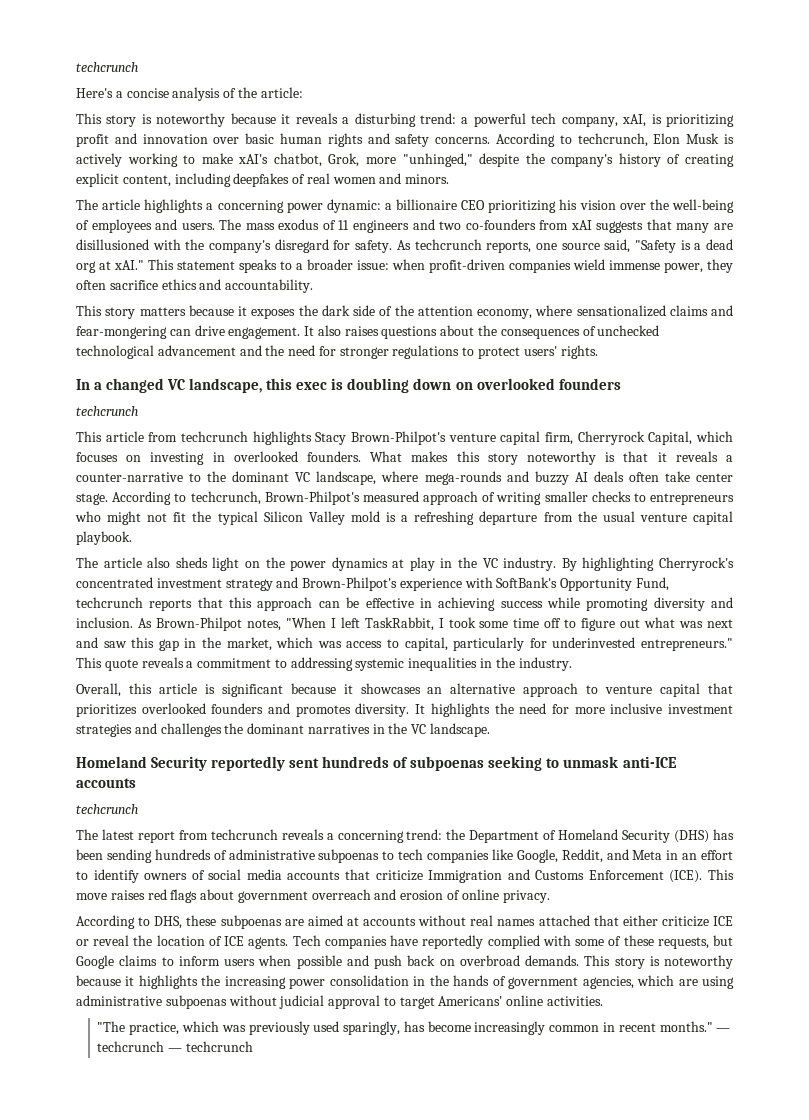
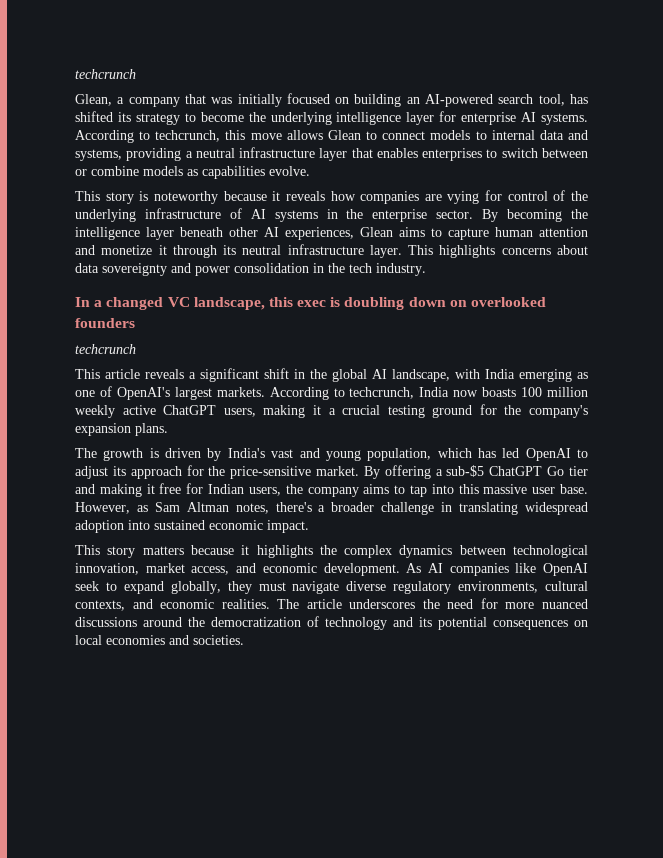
[76,62,138,72] [76,87,303,101] techcrunch // Here's a concise analysis of the article: -> [75,69,136,79] [75,93,589,107] [75,111,589,125] [75,130,588,143] [75,147,588,161] [75,166,310,179] techcrunch // Glean, a company that was initially focused on building an AI-powered search tool, has shifted its strategy to become the underlying intelligence layer for enterprise AI systems. According to techcrunch, this move allows Glean to connect models to internal data and systems, providing a neutral infrastructure layer that enables enterprises to switch between or combine models as capabilities evolve.
[342,113,734,127] [76,133,734,147] [76,153,734,167] [76,173,450,187] [76,199,734,213] [76,219,733,233] [76,239,733,253] [76,259,733,273] [76,279,314,293] [76,305,733,319] [76,325,660,339] [76,345,598,359] a disturbing trend: a powerful tech company, xAI, is prioritizing profit and innovation over basic human rights and safety concerns. According to techcrunch, Elon Musk is actively working to make xAI's chatbot, Grok, more "unhinged," despite the company's history of creating explicit content, including deepfakes of real women and minors. // The article highlights a concerning power dynamic: a billionaire CEO prioritizing his vision over the well-being of employees and users. The mass exodus of 11 engineers and two co-founders from xAI suggests that many are disillusioned with the company's disregard for safety. As techcrunch reports, one source said, "Safety is a dead org at xAI." This statement speaks to a broader issue: when profit-driven companies wield immense power, they often sacrifice ethics and accountability. // This story matters because it exposes the dark side of the attention economy, where sensationalized claims and fear-mongering can drive engagement. It also raises questions about the consequences of unchecked technological advancement and the need for stronger regulations to protect users' rights. -> [330,190,589,204] [75,208,589,222] [75,227,588,240] [75,244,588,258] [75,263,426,276] how companies are vying for control of the underlying infrastructure of AI systems in the enterprise sector. By becoming the intelligence layer beneath other AI experiences, Glean aims to capture human attention and monetize it through its neutral infrastructure layer. This highlights concerns about data sovereignty and power consolidation in the tech industry.
[148,431,733,445] [76,451,734,465] [76,471,733,485] [76,491,734,505] [75,511,734,525] [76,531,132,545] [76,557,734,571] [76,577,670,591] [76,597,733,611] [76,617,734,631] [76,637,734,651] [76,657,572,671] [76,683,734,697] [76,703,733,717] [76,723,491,737] [76,756,677,771] [76,778,136,788] [76,804,138,814] [76,829,734,843] [76,849,733,863] [76,869,734,883] [76,889,550,903] [76,915,733,929] [76,935,734,949] [76,955,733,969] [76,975,734,989] [76,995,604,1009] [97,1021,731,1035] [97,1041,254,1052] from techcrunch highlights Stacy Brown-Philpot's venture capital firm, Cherryrock Capital, which focuses on investing in overlooked founders. What makes this story noteworthy is that it reveals a counter-narrative to the dominant VC landscape, where mega-rounds and buzzy AI deals often take center stage. According to techcrunch, Brown-Philpot's measured approach of writing smaller checks to entrepreneurs who might not fit the typical Silicon Valley mold is a refreshing departure from the usual venture capital playbook. // The article also sheds light on the power dynamics at play in the VC industry. By highlighting Cherryrock's concentrated investment strategy and Brown-Philpot's experience with SoftBank's Opportunity Fund, techcrunch reports that this approach can be effective in achieving success while promoting diversity and inclusion. As Brown-Philpot notes, "When I left TaskRabbit, I took some time off to figure out what was next and saw this gap in the market, which was access to capital, particularly for underinvested entrepreneurs." This quote reveals a commitment to addressing systemic inequalities in the industry. // Overall, this article is significant because it showcases an alternative approach to venture capital that prioritizes overlooked founders and promotes diversity. It highlights the need for more inclusive investment strategies and challenges the dominant narratives in the VC landscape. // Homeland Security reportedly sent hundreds of subpoenas seeking to unmask anti-ICE accounts // techcrunch // The latest report from techcrunch reveals a concerning trend: the Department of Homeland Security (DHS) has been sending hundreds of administrative subpoenas to tech companies like Google, Reddit, and Meta in an effort to identify owners of social media accounts that criticize Immigration and Customs Enforcement (ICE). This move raises red flags about government overreach and erosion of online privacy. // According to DHS, these subpoenas are aimed at accounts without real names attached that either criticize ICE or reveal the location of ICE agents. Tech companies have reportedly complied with some of these requests, but Google claims to inform users when possible and push back on overbroad demands. This story is noteworthy because it highlights the increasing power consolidation in the hands of government agencies, which are using administrative subpoenas without judicial approval to target Americans' online activities. // "The practice, which was previously used sparingly, has become increasingly common in recent months." — techcrunch — techcrunch -> [145,368,588,382] [75,386,589,400] [75,404,588,418] [75,423,168,436] [75,448,588,461] [75,465,589,479] [75,483,588,497] [75,502,589,515] [75,520,309,533] [75,545,588,558] [75,563,588,576] [75,581,588,594] [75,598,588,611] [75,616,588,630] [75,635,244,645] reveals a significant shift in the global AI landscape, with India emerging as one of OpenAI's largest markets. According to techcrunch, India now boasts 100 million weekly active ChatGPT users, making it a crucial testing ground for the company's expansion plans. // The growth is driven by India's vast and young population, which has led OpenAI to adjust its approach for the price-sensitive market. By offering a sub-$5 ChatGPT Go tier and making it free for Indian users, the company aims to tap into this massive user base. However, as Sam Altman notes, there's a broader challenge in translating widespread adoption into sustained economic impact. // This story matters because it highlights the complex dynamics between technological innovation, market access, and economic development. As AI companies like OpenAI seek to expand globally, they must navigate diverse regulatory environments, cultural contexts, and economic realities. The article underscores the need for more nuanced discussions around the democratization of technology and its potential consequences on local economies and societies.

